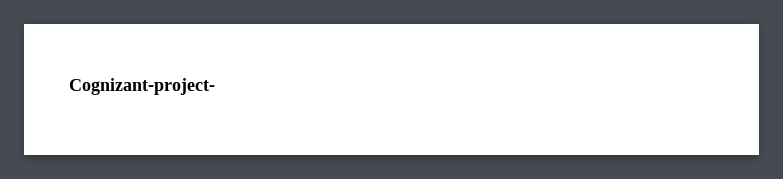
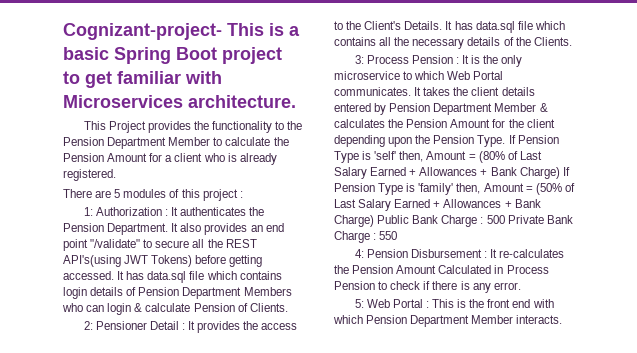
(215, 86) none -> [227,23,300,36] [63,47,282,64] [63,71,222,88] [63,95,296,108] [83,121,303,133] [63,137,289,149] [63,153,277,165] [63,169,116,181] [63,189,243,201] [83,207,265,216] [63,223,284,235] [63,239,257,251] [63,255,263,267] [63,271,282,283] [63,287,292,299] [62,303,288,315] [83,321,298,333] [334,21,565,33] [334,37,572,49] [354,55,523,67] [334,71,504,80] [334,87,535,96] [334,103,548,115] [334,119,555,128] [334,135,559,147] [334,151,542,163] [334,167,570,179] [334,183,575,195] [334,199,541,211] [334,215,573,227] [334,231,398,243] [354,249,565,258] [334,265,549,274] [334,281,521,293] [354,299,554,308] [333,315,563,327] This is a basic Spring Boot project to get familiar with Microservices architecture. // This Project provides the functionality to the Pension Department Member to calculate the Pension Amount for a client who is already registered. // There are 5 modules of this project : // 1: Authorization : It authenticates the Pension Department. It also provides an end point "/validate" to secure all the REST API's(using JWT Tokens) before getting accessed. It has data.sql file which contains login details of Pension Department Members who can login & calculate Pension of Clients. // 2: Pensioner Detail : It provides the access to the Client's Details. It has data.sql file which contains all the necessary details of the Clients. // 3: Process Pension : It is the only microservice to which Web Portal communicates. It takes the client details entered by Pension Department Member & calculates the Pension Amount for the client depending upon the Pension Type. If Pension Type is 'self' then, Amount = (80% of Last Salary Earned + Allowances + Bank Charge) If Pension Type is 'family' then, Amount = (50% of Last Salary Earned + Allowances + Bank Charge) Public Bank Charge : 500 Private Bank Charge : 550 // 4: Pension Disbursement : It re-calculates the Pension Amount Calculated in Process Pension to check if there is any error. // 5: Web Portal : This is the front end with which Pension Department Member interacts.

